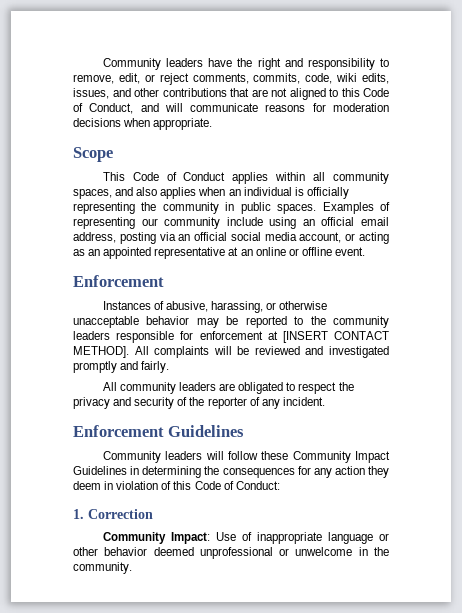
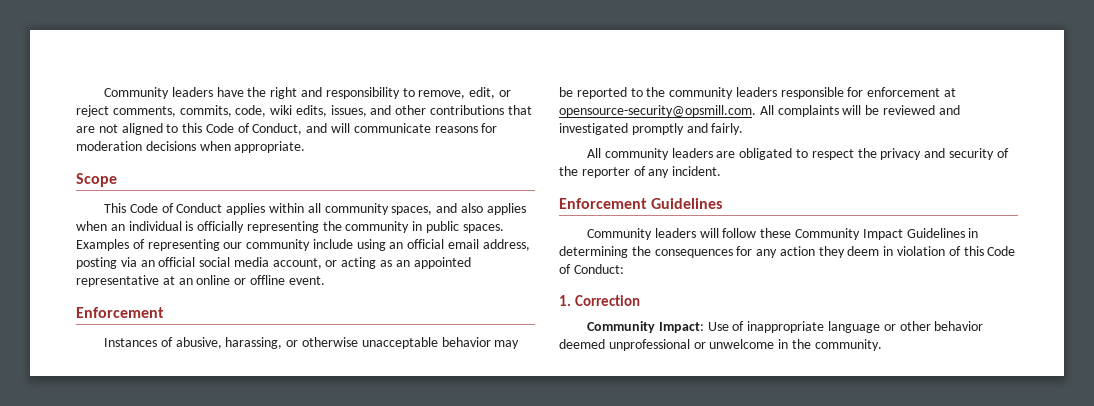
[282,331,389,343] [73,346,129,358] [INSERT CONTACT METHOD]. -> [559,105,756,117] opensource-security@opsmill.com.

